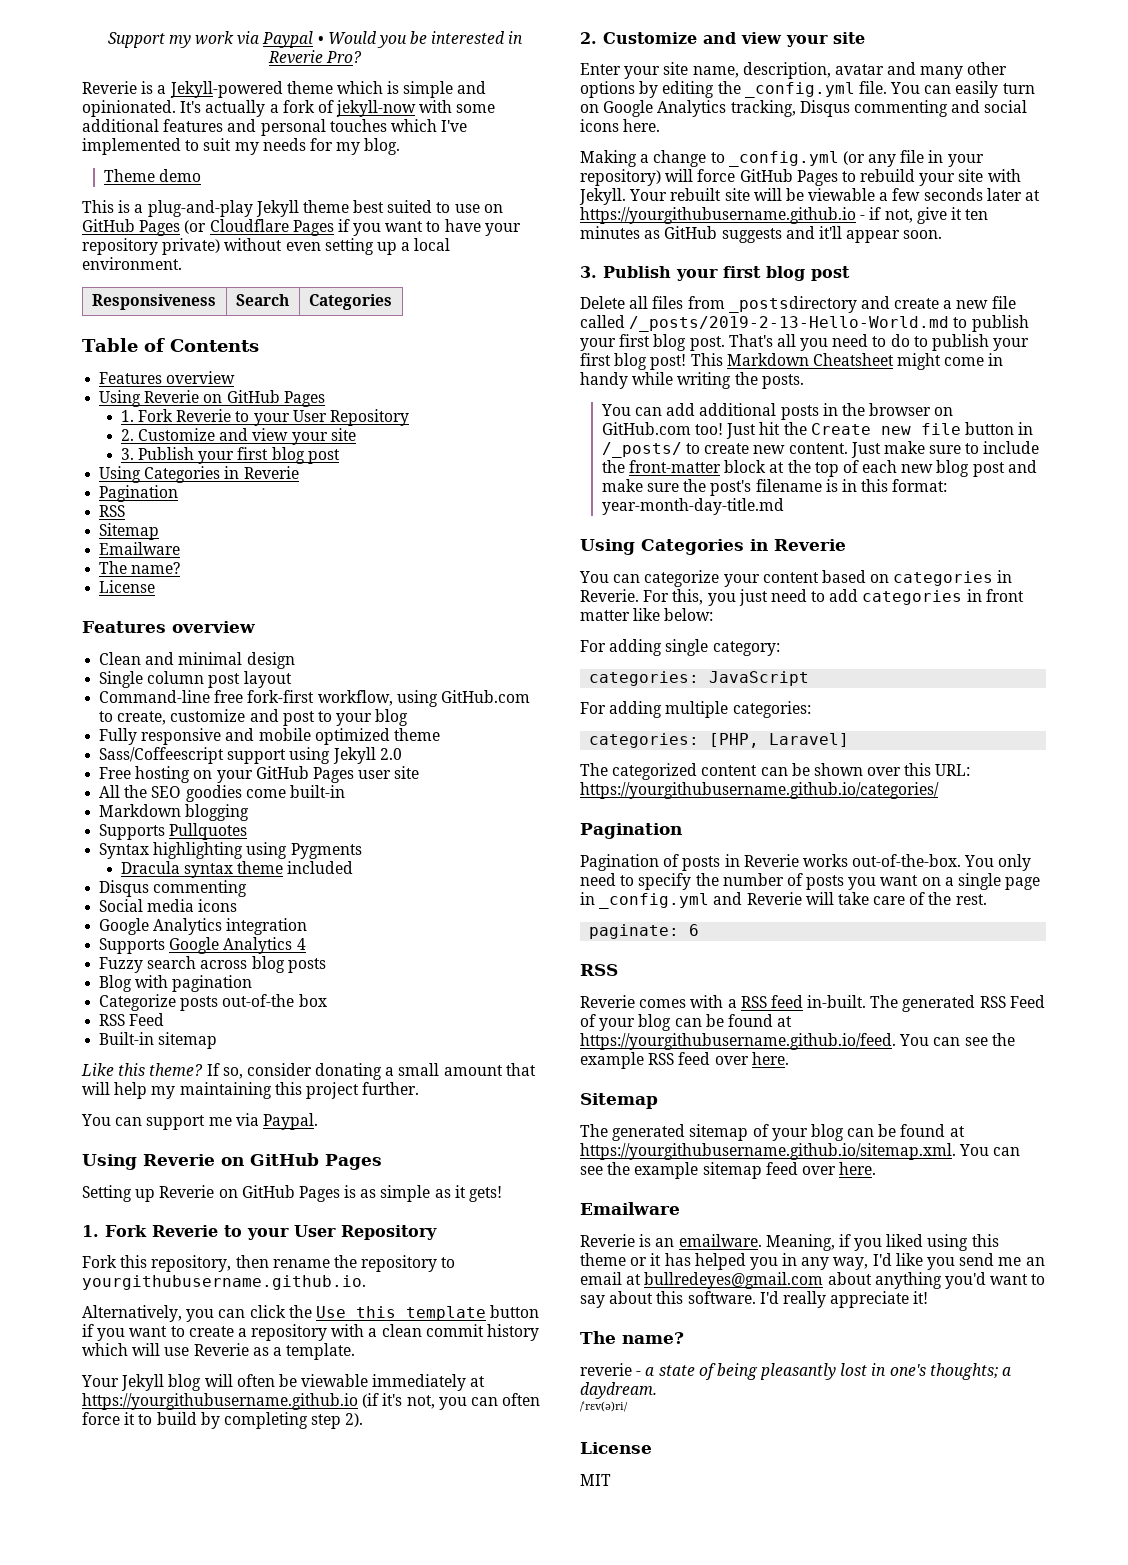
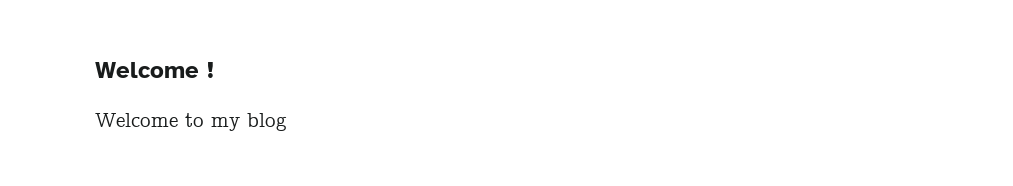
[107,31,524,48] [267,50,363,64] [82,81,487,98] [82,100,496,117] [82,119,468,136] [82,138,401,155] [103,169,201,182] [82,200,503,217] [82,219,521,236] [82,238,451,255] [82,257,182,270] [91,294,216,310] [235,294,289,306] [308,294,392,310] [82,338,259,352] [99,371,236,384] [99,390,325,407] [120,409,409,426] [120,428,356,445] [120,447,340,464] [99,466,299,483] [99,485,179,502] [99,505,126,517] [99,523,160,540] [99,542,181,555] [99,561,181,574] [99,580,156,593] [82,621,255,633] [99,652,295,669] [99,671,292,688] [99,690,530,707] [99,709,409,726] [99,728,440,745] [99,747,402,764] [99,766,420,783] [99,785,345,802] [99,804,250,821] [99,823,248,840] [99,842,362,859] [120,861,354,878] [99,880,248,897] [99,899,238,912] [99,918,308,935] [99,937,306,954] [99,956,326,973] [99,975,253,992] [99,994,327,1011] [99,1013,165,1026] [99,1032,218,1049] [81,1063,536,1080] [82,1082,420,1099] [81,1113,318,1130] [82,1153,382,1170] [82,1185,503,1202] [82,1225,437,1240] [82,1255,456,1272] [82,1275,366,1290] [82,1305,540,1322] [82,1324,540,1341] [82,1343,356,1360] [81,1374,486,1391] [82,1393,541,1410] [82,1412,364,1429] [580,32,865,47] [580,62,1008,79] [580,81,1035,98] [580,100,1028,117] [580,119,661,132] [580,150,984,167] [580,169,1021,186] [579,188,1041,205] [580,207,989,224] [580,226,943,243] [580,266,850,281] [580,296,1016,313] [580,315,1029,332] [580,334,1030,351] [580,353,1004,370] [580,372,804,389] [600,403,954,420] [601,422,1034,439] [601,441,1040,458] [601,460,1037,477] [601,479,948,496] [601,498,784,515] [580,539,846,555] [579,570,1013,587] [580,589,1024,606] [580,608,714,621] [580,639,780,656] [589,671,810,686] [580,701,811,718] [589,733,850,748] [580,763,971,780] [580,782,939,799] [580,823,682,839] [580,854,1032,871] [580,873,1041,890] [580,892,987,909] [589,924,700,939] [580,964,618,976] [580,995,1045,1012] [580,1014,793,1031] [580,1033,1015,1050] [580,1052,789,1069] [580,1093,658,1109] [580,1124,965,1141] [580,1143,1021,1160] [580,1162,877,1179] [580,1202,680,1215] [580,1234,999,1251] [580,1253,1045,1270] [580,1272,1046,1289] [580,1291,929,1308] [580,1331,684,1344] [580,1363,1012,1380] [580,1382,657,1399] [580,1401,628,1412] [580,1442,652,1454] [580,1474,611,1486] Support my work via Paypal • Would you be interested in Reverie Pro? // Reverie is a Jekyll-powered theme which is simple and opinionated. It's actually a fork of jekyll-now with some additional features and personal touches which I've implemented to suit my needs for my blog. // Theme demo // This is a plug-and-play Jekyll theme best suited to use on GitHub Pages (or Cloudflare Pages if you want to have your repository private) without even setting up a local environment. // Responsiveness | Search | Categories // Table of Contents // Features overview // Using Reverie on GitHub Pages // 1. Fork Reverie to your User Repository // 2. Customize and view your site // 3. Publish your first blog post // Using Categories in Reverie // Pagination // RSS // Sitemap // Emailware // The name? // License // Features overview // Clean and minimal design // Single column post layout // Command-line free fork-first workflow, using GitHub.com to create, customize and post to your blog // Fully responsive and mobile optimized theme // Sass/Coffeescript support using Jekyll 2.0 // Free hosting on your GitHub Pages user site // All the SEO goodies come built-in // Markdown blogging // Supports Pullquotes // Syntax highlighting using Pygments // Dracula syntax theme included // Disqus commenting // Social media icons // Google Analytics integration // Supports Google Analytics 4 // Fuzzy search across blog posts // Blog with pagination // Categorize posts out-of-the box // RSS Feed // Built-in sitemap // Like this theme? If so, consider donating a small amount that will help my maintaining this project further. // You can support me via Paypal. // Using Reverie on GitHub Pages // Setting up Reverie on GitHub Pages is as simple as it gets! // 1. Fork Reverie to your User Repository // Fork this repository, then rename the repository to yourgithubusername.github.io. // Alternatively, you can click the Use this template button if you want to create a repository with a clean commit history which will use Reverie as a template. // Your Jekyll blog will often be viewable immediately at https://yourgithubusername.github.io (if it's not, you can often force it to build by completing step 2). // 2. Customize and view your site // Enter your site name, description, avatar and many other options by editing the _config.yml file. You can easily turn on Google Analytics tracking, Disqus commenting and social icons here. // Making a change to _config.yml (or any file in your repository) will force GitHub Pages to rebuild your site with Jekyll. Your rebuilt site will be viewable a few seconds later at https://yourgithubusername.github.io - if not, give it ten minutes as GitHub suggests and it'll appear soon. // 3. Publish your first blog post // Delete all files from _postsdirectory and create a new file called /_posts/2019-2-13-Hello-World.md to publish your first blog post. That's all you need to do to publish your first blog post! This Markdown Cheatsheet might come in handy while writing the posts. // You can add additional posts in the browser on GitHub.com too! Just hit the Create new file button in /_posts/ to create new content. Just make sure to include the front-matter block at the top of each new blog post and make sure the post's filename is in this format: year-month-day-title.md // Using Categories in Reverie // You can categorize your content based on categories in Reverie. For this, you just need to add categories in front matter like below: // For adding single category: // categories: JavaScript // For adding multiple categories: // categories: [PHP, Laravel] // The categorized content can be shown over this URL: https://yourgithubusername.github.io/categories/ // Pagination // Pagination of posts in Reverie works out-of-the-box. You only need to specify the number of posts you want on a single page in _config.yml and Reverie will take care of the rest. // paginate: 6 // RSS // Reverie comes with a RSS feed in-built. The generated RSS Feed of your blog can be found at https://yourgithubusername.github.io/feed. You can see the example RSS feed over here. // Sitemap // The generated sitemap of your blog can be found at https://yourgithubusername.github.io/sitemap.xml. You can see the example sitemap feed over here. // Emailware // Reverie is an emailware. Meaning, if you liked using this theme or it has helped you in any way, I'd like you send me an email at bullredeyes@gmail.com about anything you'd want to say about this software. I'd really appreciate it! // The name? // reverie - a state of being pleasantly lost in one's thoughts; a daydream. // /ˈrɛv(ə)ri/ // License // MIT -> [95,62,214,78] [95,113,287,131] Welcome ! // Welcome to my blog

